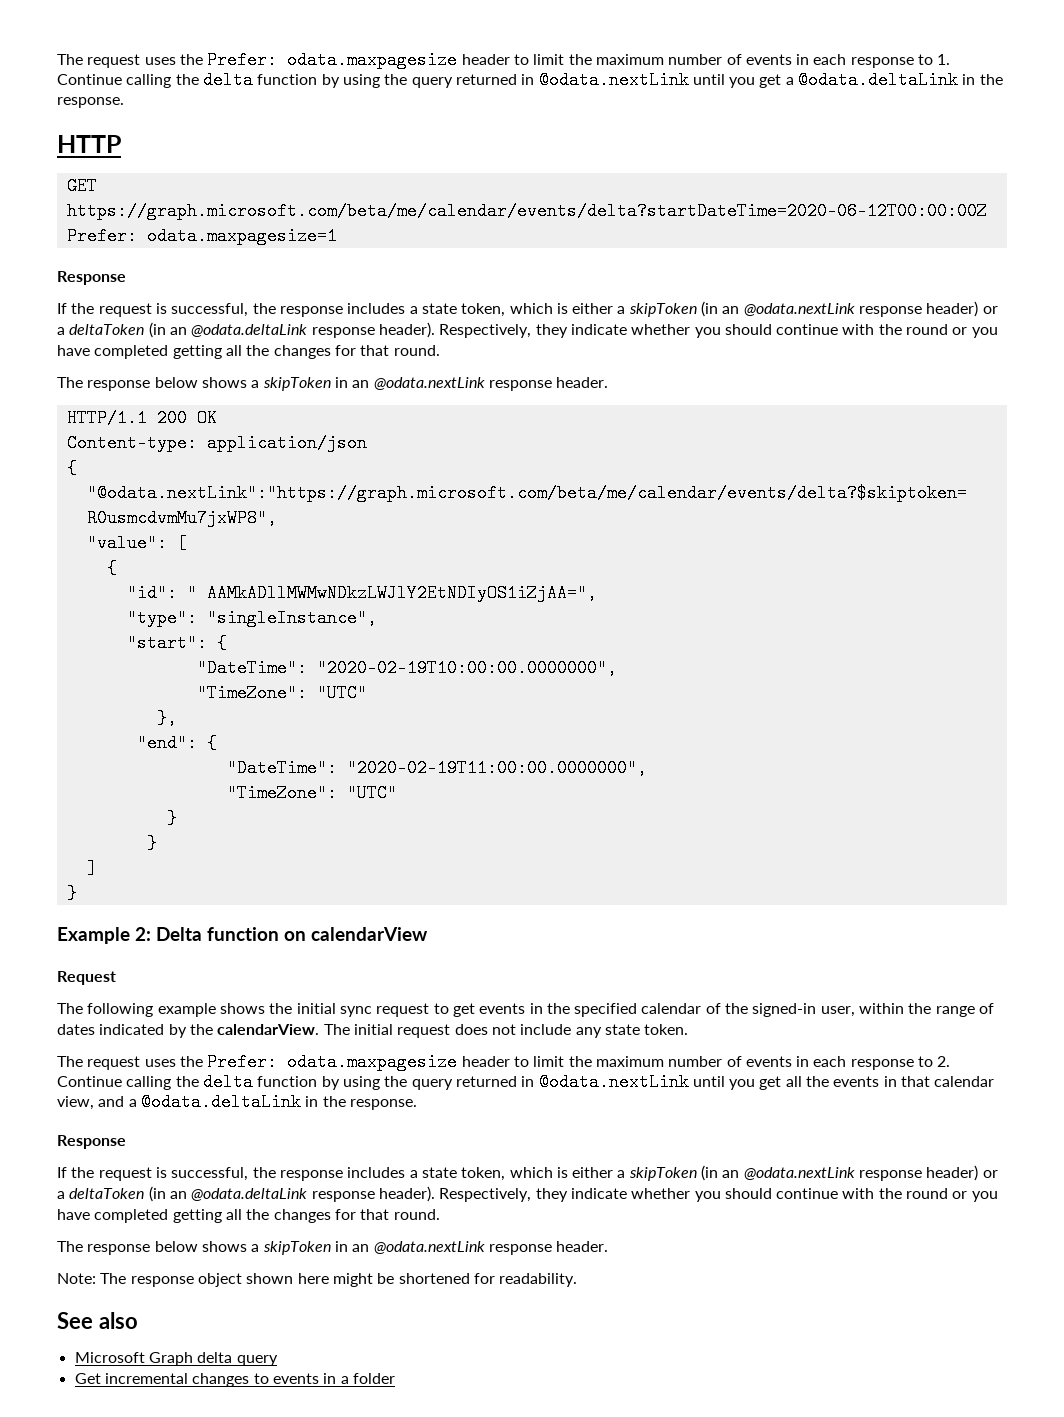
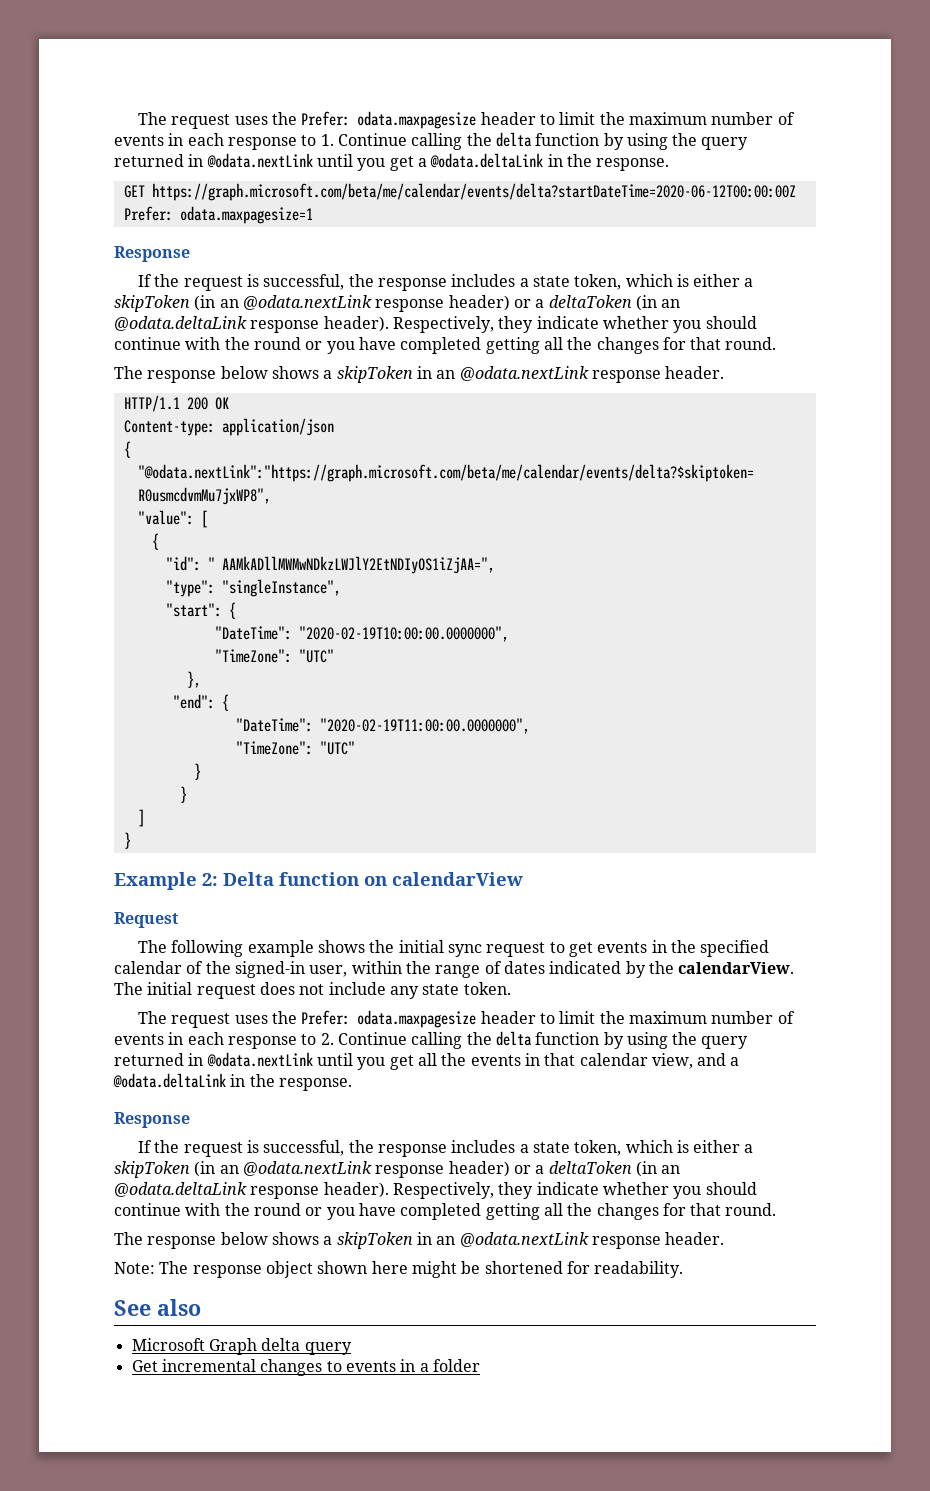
[57,135,121,153] // HTTP -> (670, 164) none

